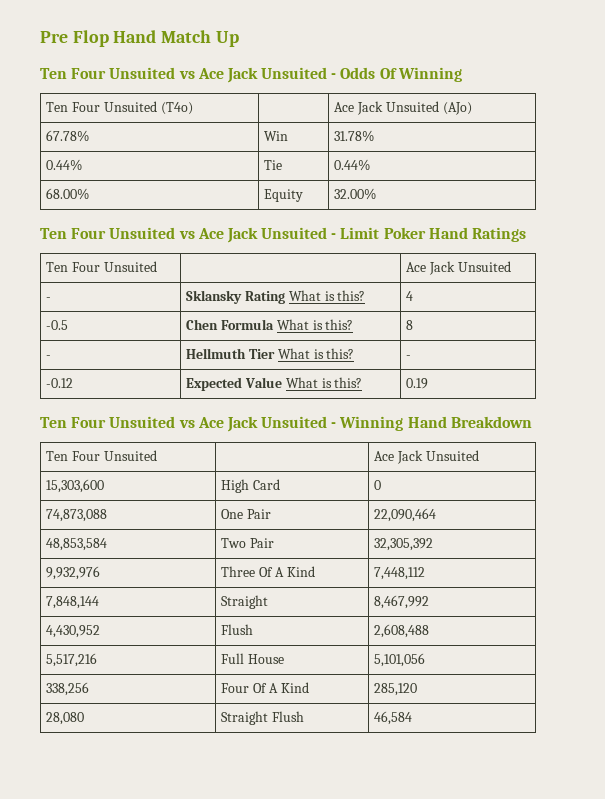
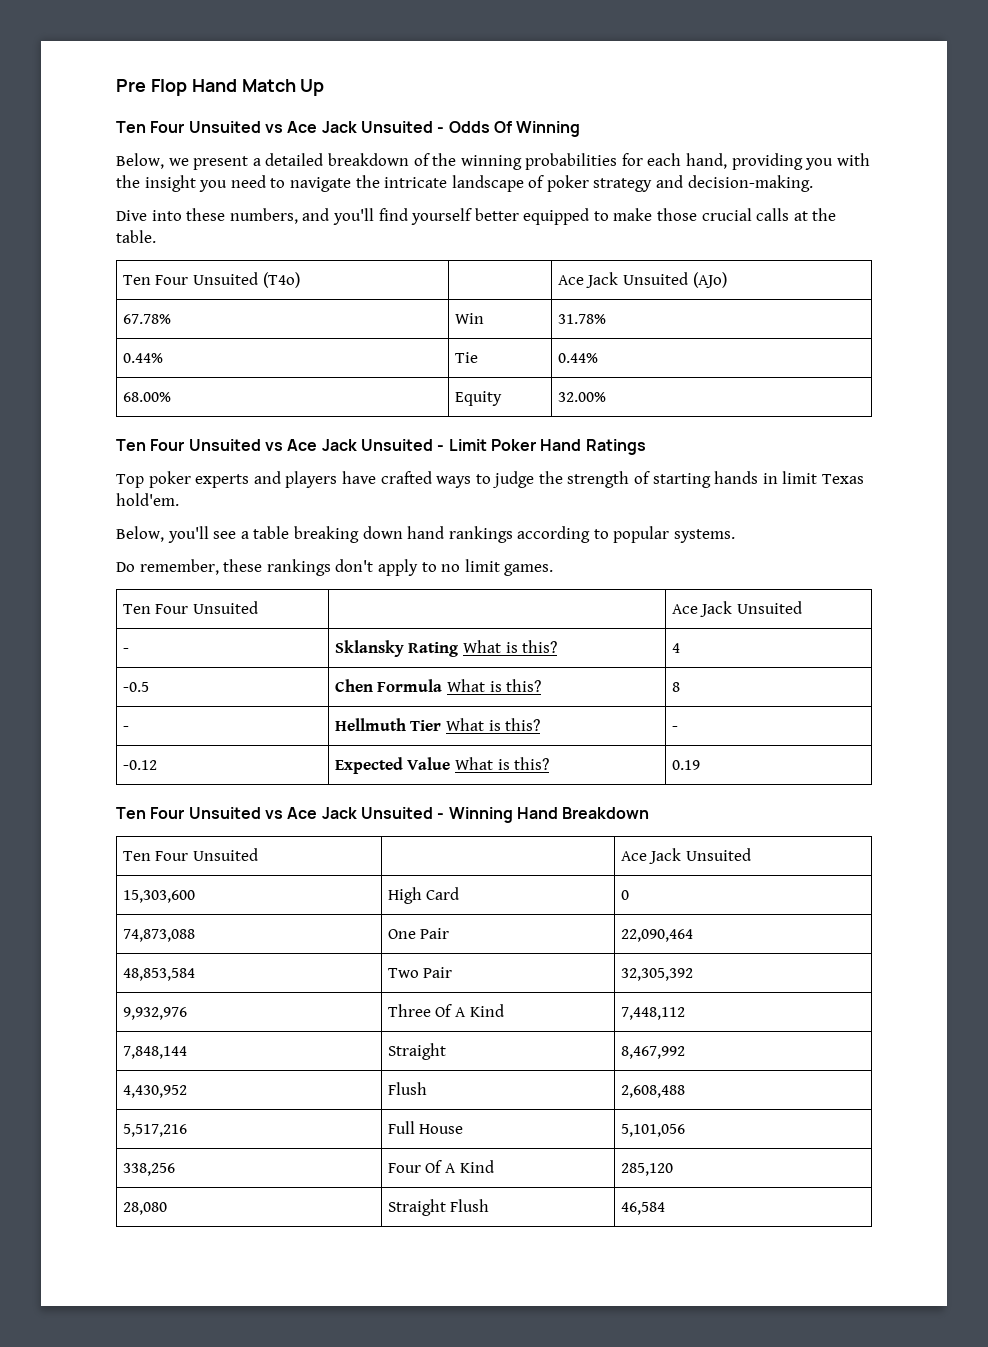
(462, 74) none -> [116,153,870,170] [116,175,813,192] [116,208,837,225] [116,230,156,243] // Below, we present a detailed breakdown of the winning probabilities for each hand, providing you with the insight you need to navigate the intricate landscape of poker strategy and decision-making. // Dive into these numbers, and you'll find yourself better equipped to make those crucial calls at the table.
(527, 234) none -> [116,471,865,488] [116,493,179,506] [116,526,736,543] [116,559,554,576] // Top poker experts and players have crafted ways to judge the strength of starting hands in limit Texas hold'em. // Below, you'll see a table breaking down hand rankings according to popular systems. // Do remember, these rankings don't apply to no limit games.

